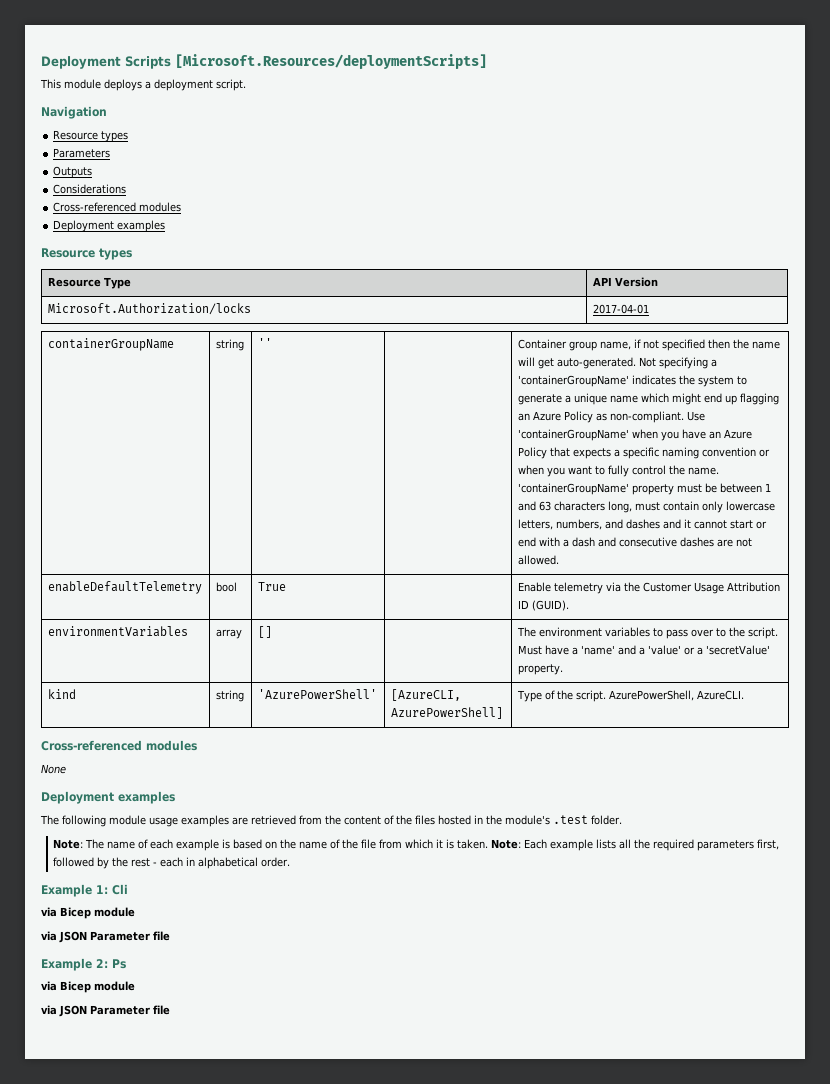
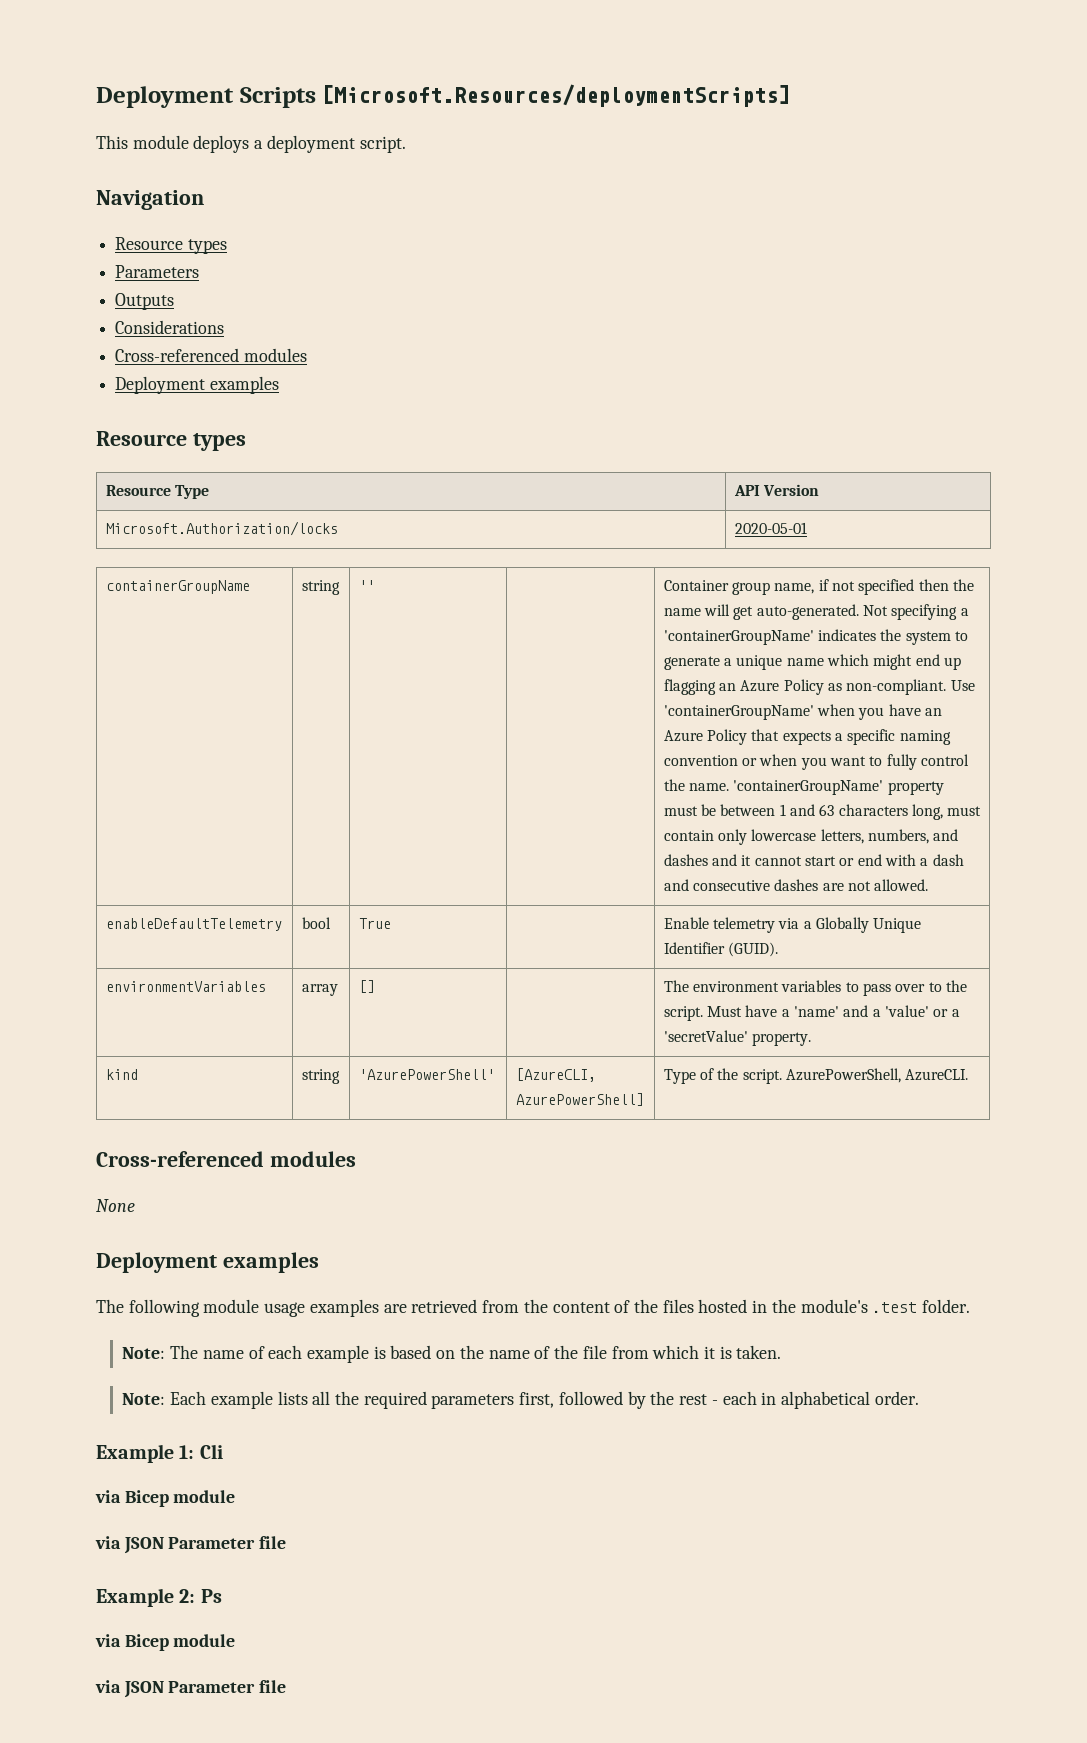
[592,304,649,314] 2017-04-01 -> [734,522,807,534] 2020-05-01
[623,582,780,594] [517,600,529,609] the Customer Usage Attribution ID -> [803,917,922,933] [663,942,725,954] a Globally Unique Identifier
(489, 844) none -> (782, 1352) //

